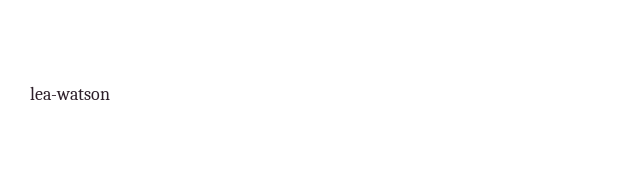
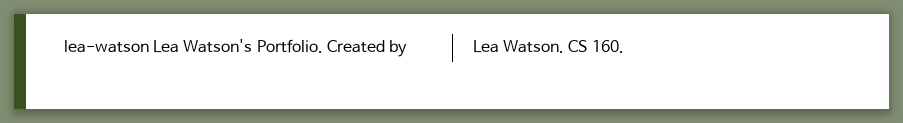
(110, 93) none -> [153,39,624,57] Lea Watson's Portfolio. Created by Lea Watson. CS 160.

